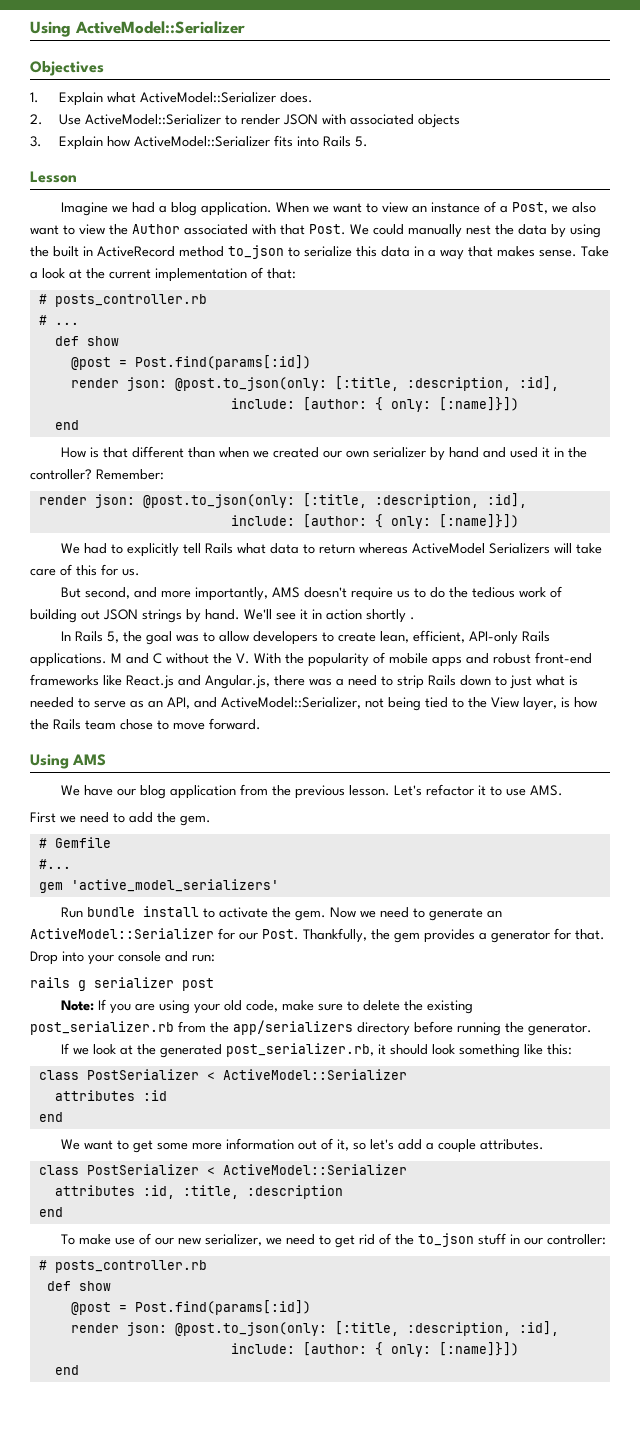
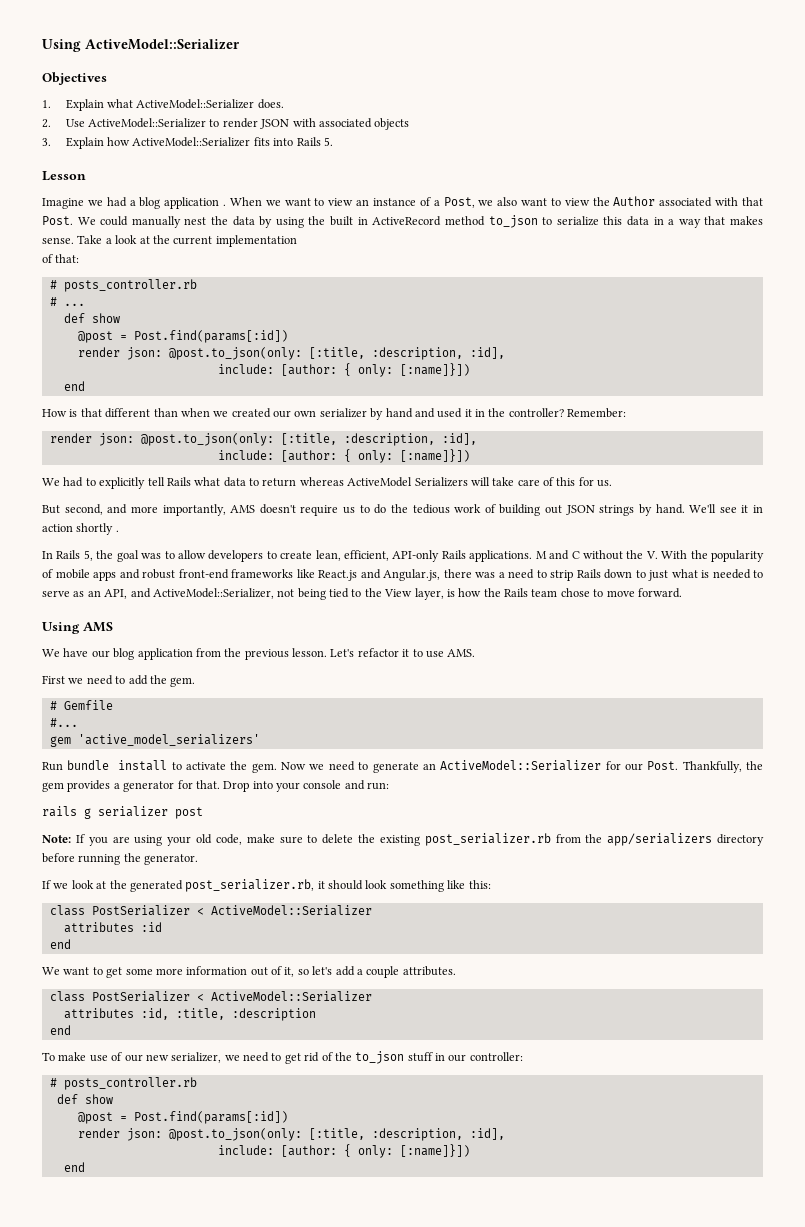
[200,202,272,216] application. -> [164,197,227,209] application .
(247, 275) none -> (297, 241) //

